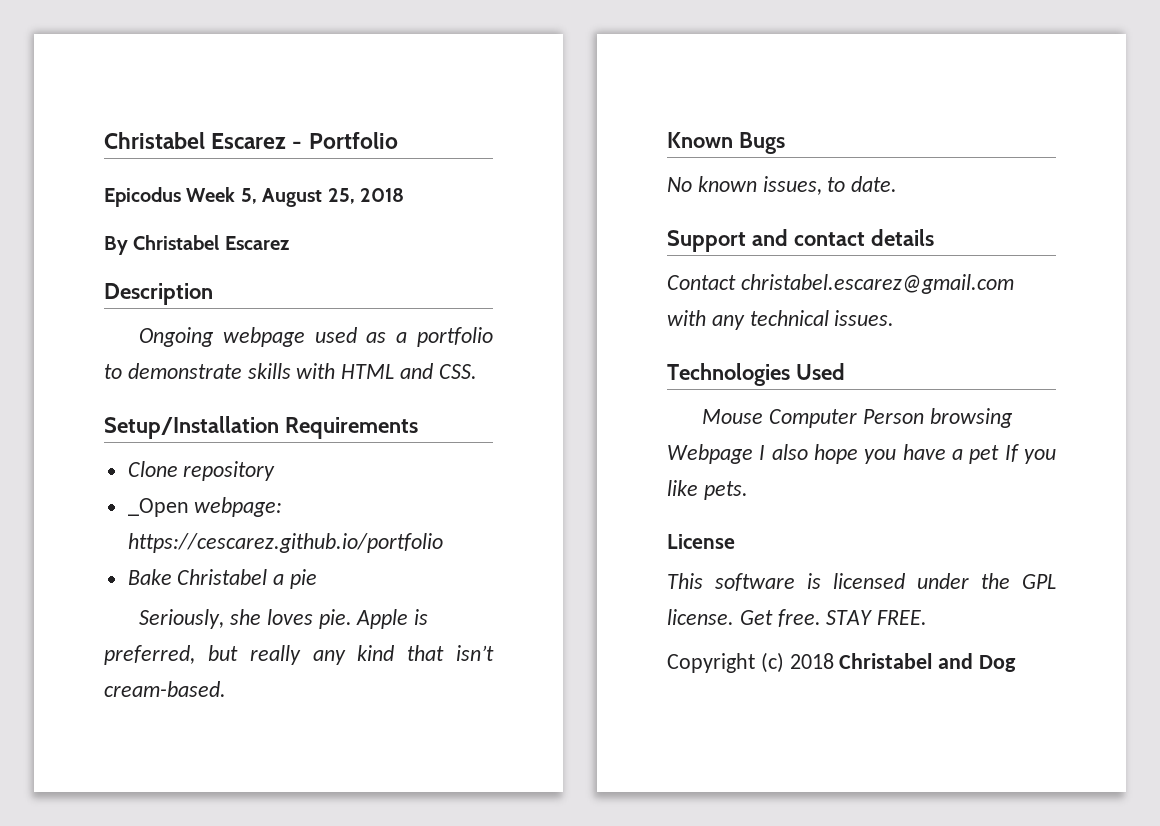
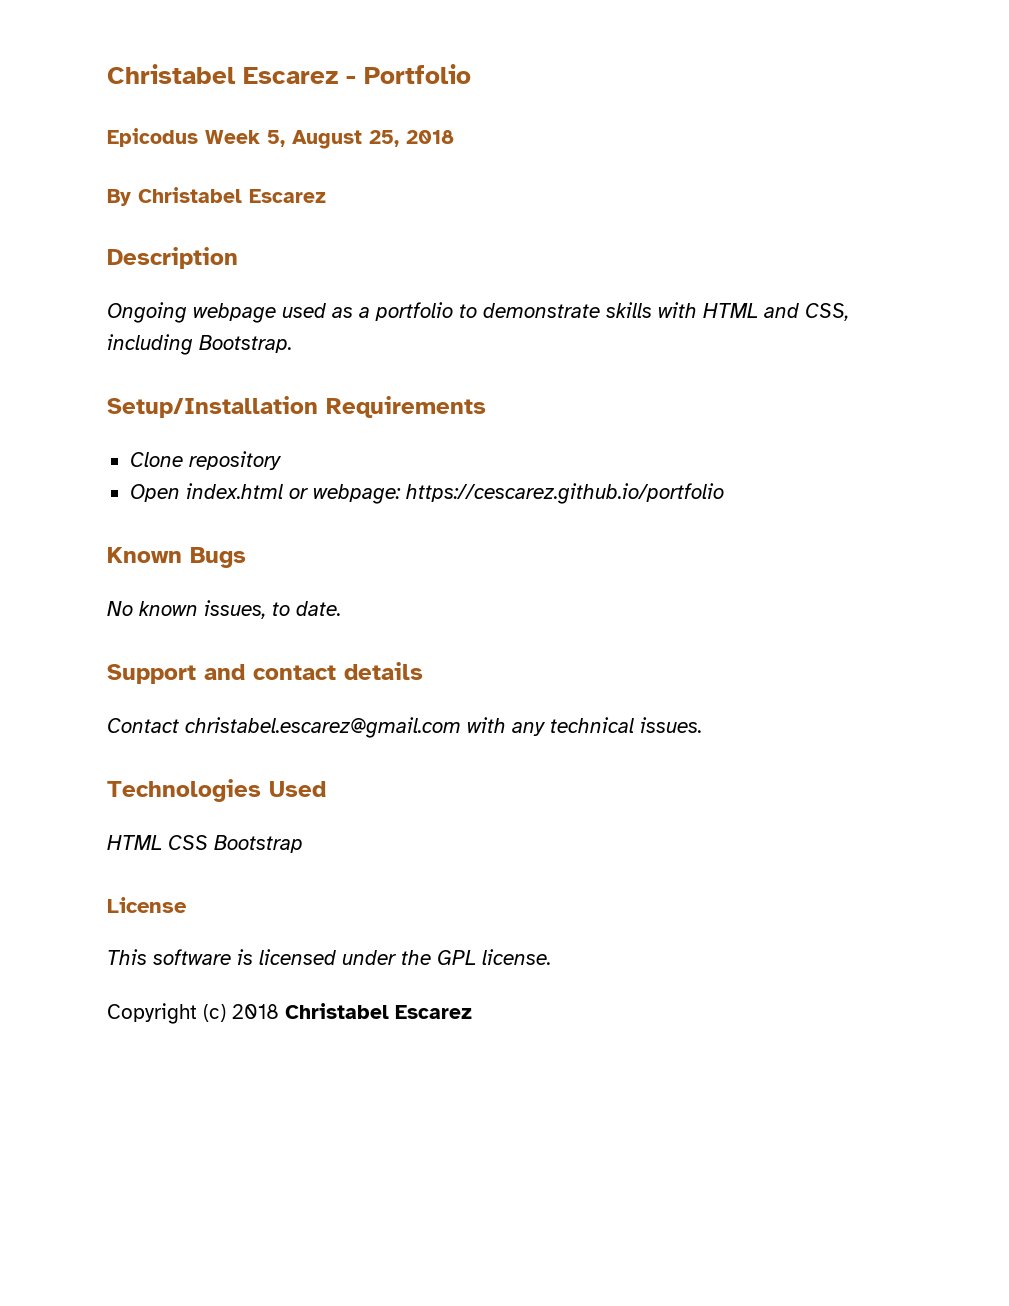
[438,364,477,379] CSS. -> [805,303,849,321] [107,334,292,355] CSS, including Bootstrap.
[127,498,189,517] _Open -> [129,483,309,502] Open index.html or
[127,569,318,589] [139,609,429,629] [104,645,494,665] [104,681,226,697] // Bake Christabel a pie // Seriously, she loves pie. Apple is preferred, but really any kind that isn’t cream-based. -> (724, 493) none
[702,408,1013,428] [667,444,1056,464] [667,480,748,500] Mouse Computer Person browsing Webpage I also hope you have a pet If you like pets. -> [107,835,303,853] HTML CSS Bootstrap
[739,609,928,627] Get free. STAY FREE. -> (551, 957) none
[938,653,1017,672] and Dog -> [395,1005,472,1019] Escarez

